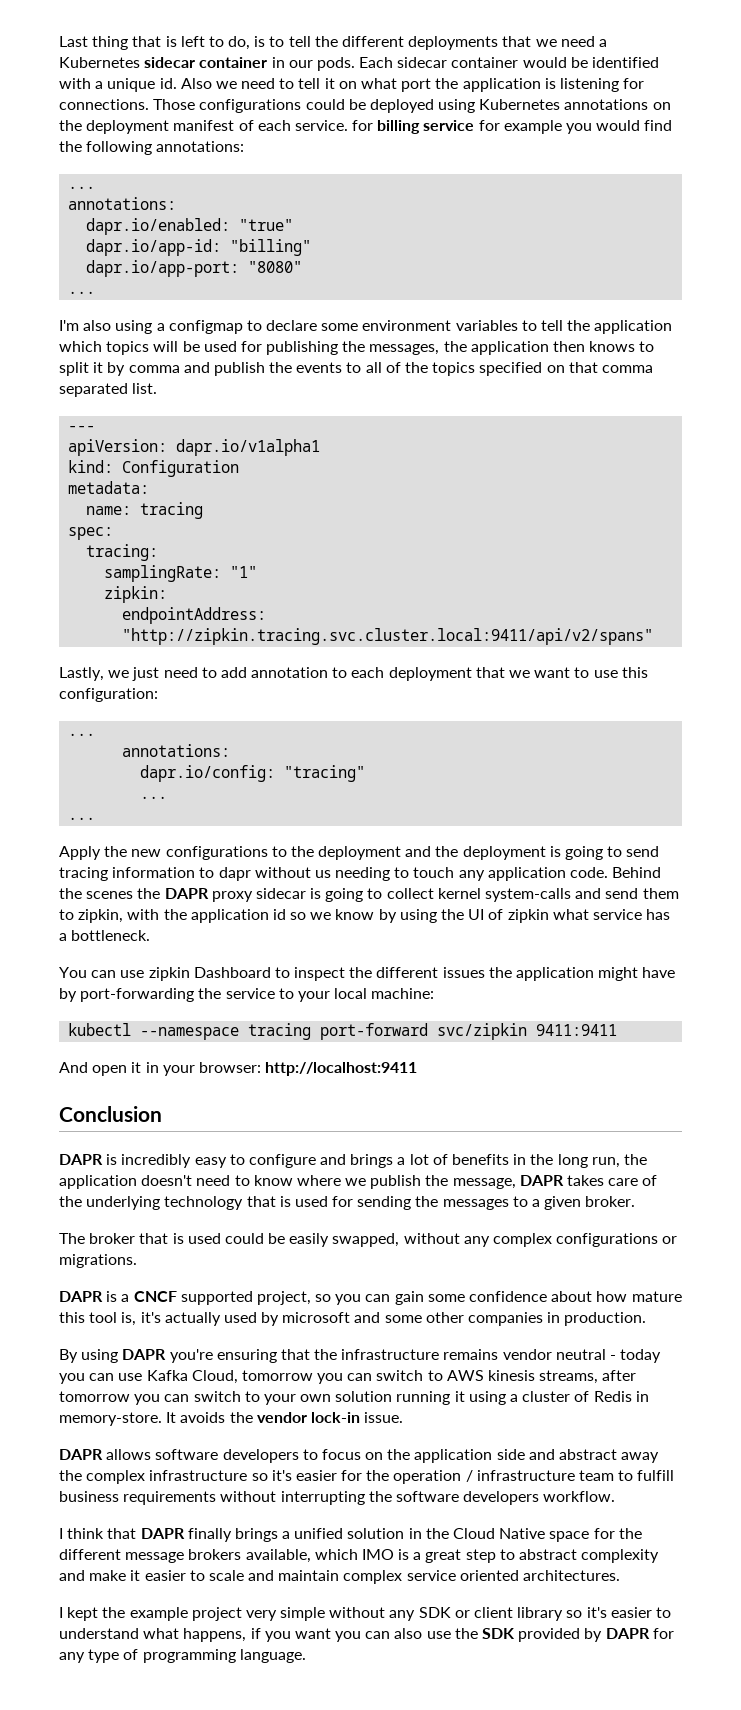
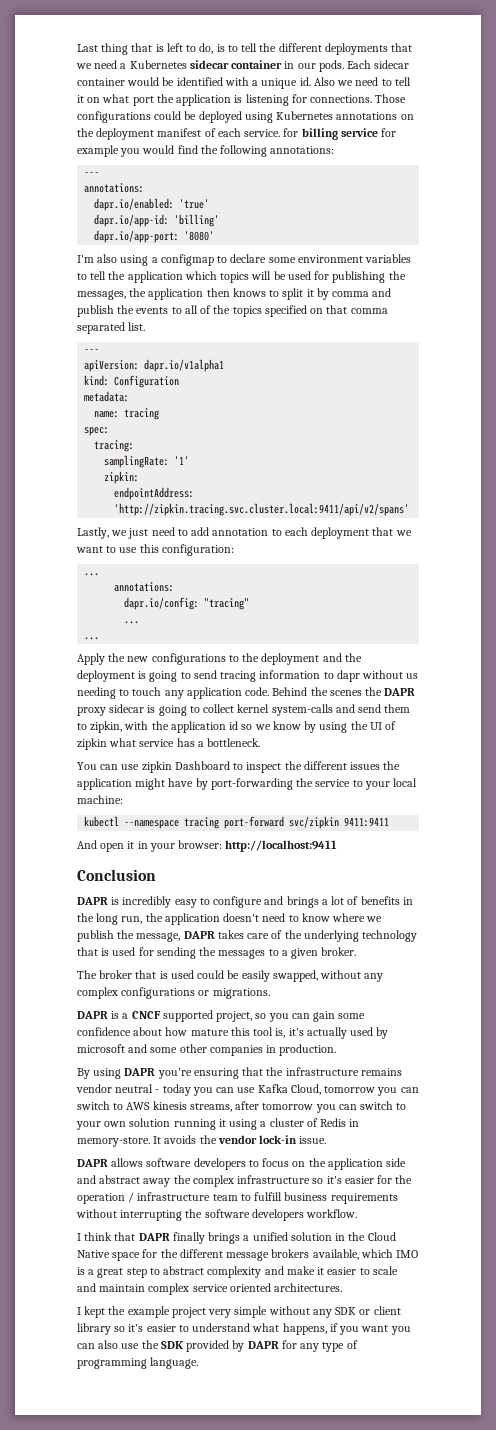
[68,186,96,189] ... -> [84,172,100,176] ---
[239,219,294,231] "true" -> [179,199,210,209] 'true'
[230,239,312,256] "billing" -> [174,214,220,227] 'billing'
[248,261,303,273] [68,291,96,294] "8080" // ... -> [184,231,215,241] '8080'
[230,566,258,578] "1" -> [174,456,190,465] '1'
[122,628,654,645] "http://zipkin.tracing.svc.cluster.local:9411/api/v2/spans" -> [114,503,410,516] 'http://zipkin.tracing.svc.cluster.local:9411/api/v2/spans'

